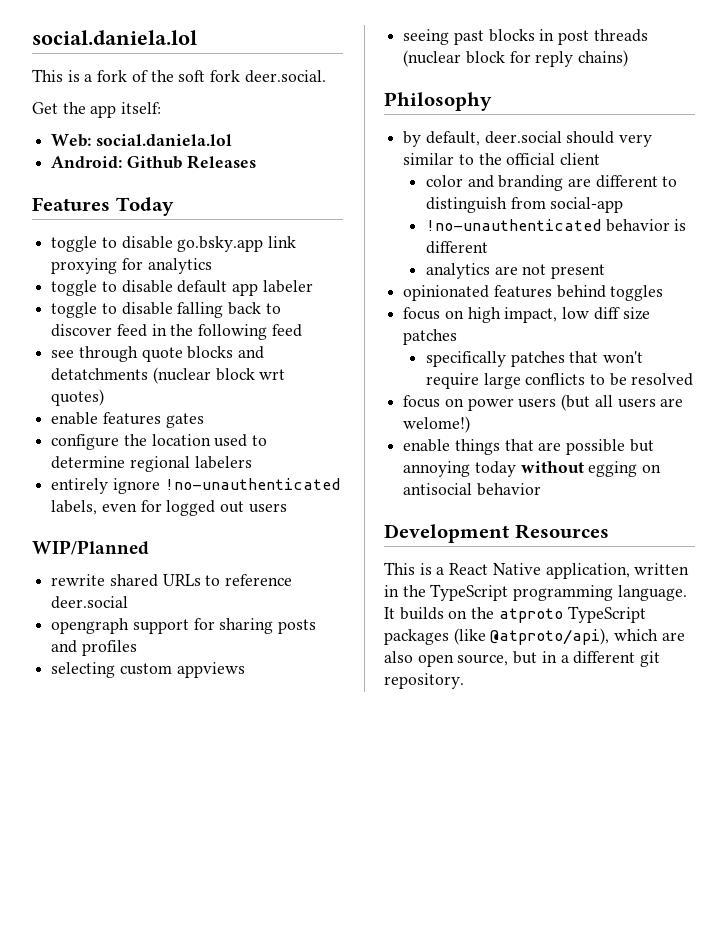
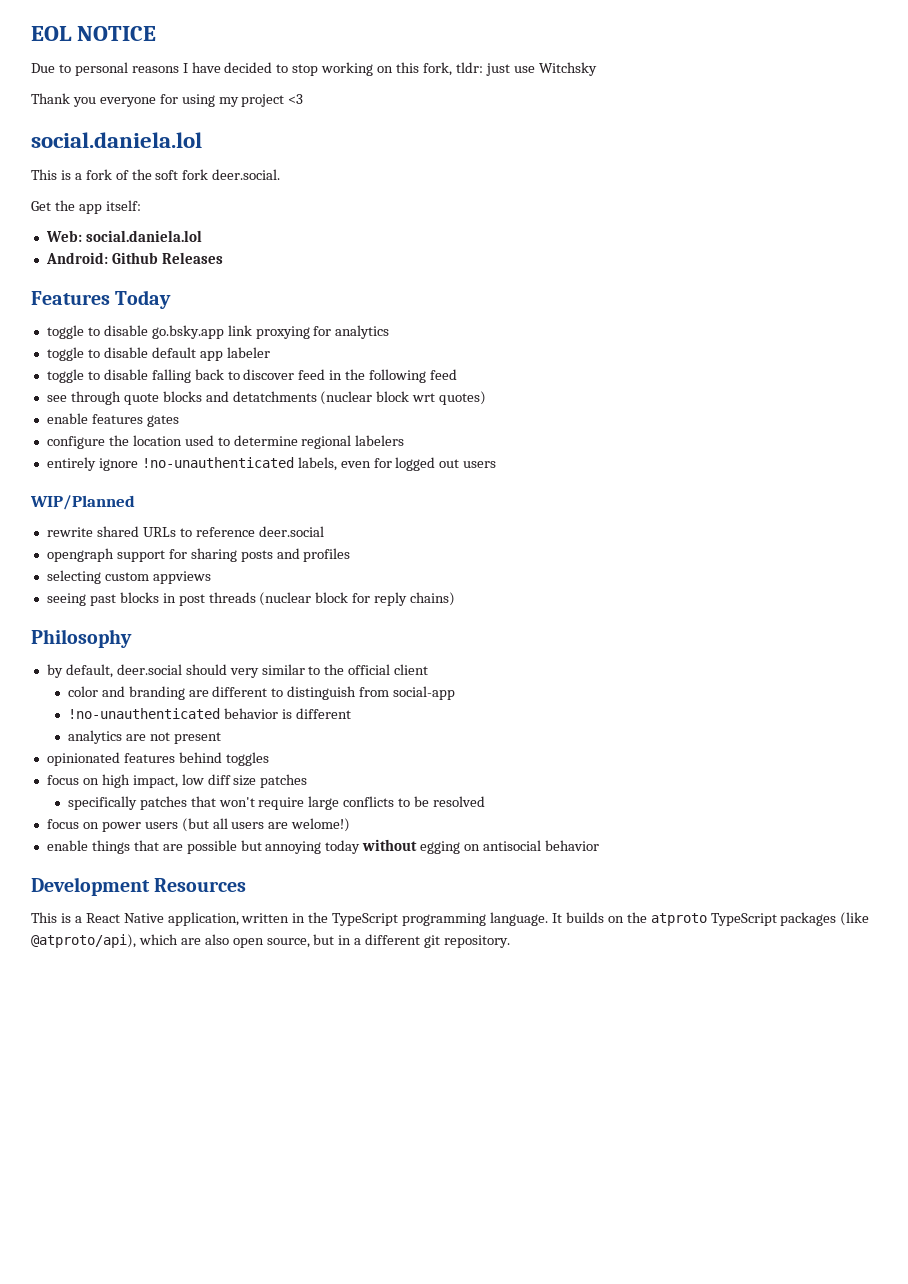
(32, 37) none -> [31,26,157,41] [31,62,597,76] [31,93,304,107] EOL NOTICE // Due to personal reasons I have decided to stop working on this fork, tldr: just use Witchsky // Thank you everyone for using my project <3 //

